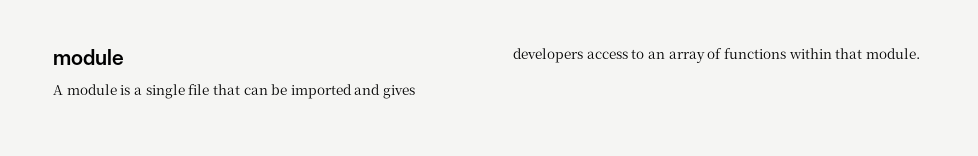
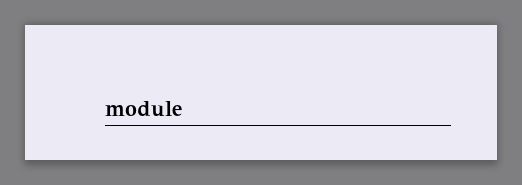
[53,49,124,65] [53,84,416,99] [513,48,920,63] module // A module is a single file that can be imported and gives developers access to an array of functions within that module. -> [105,101,183,117] module

